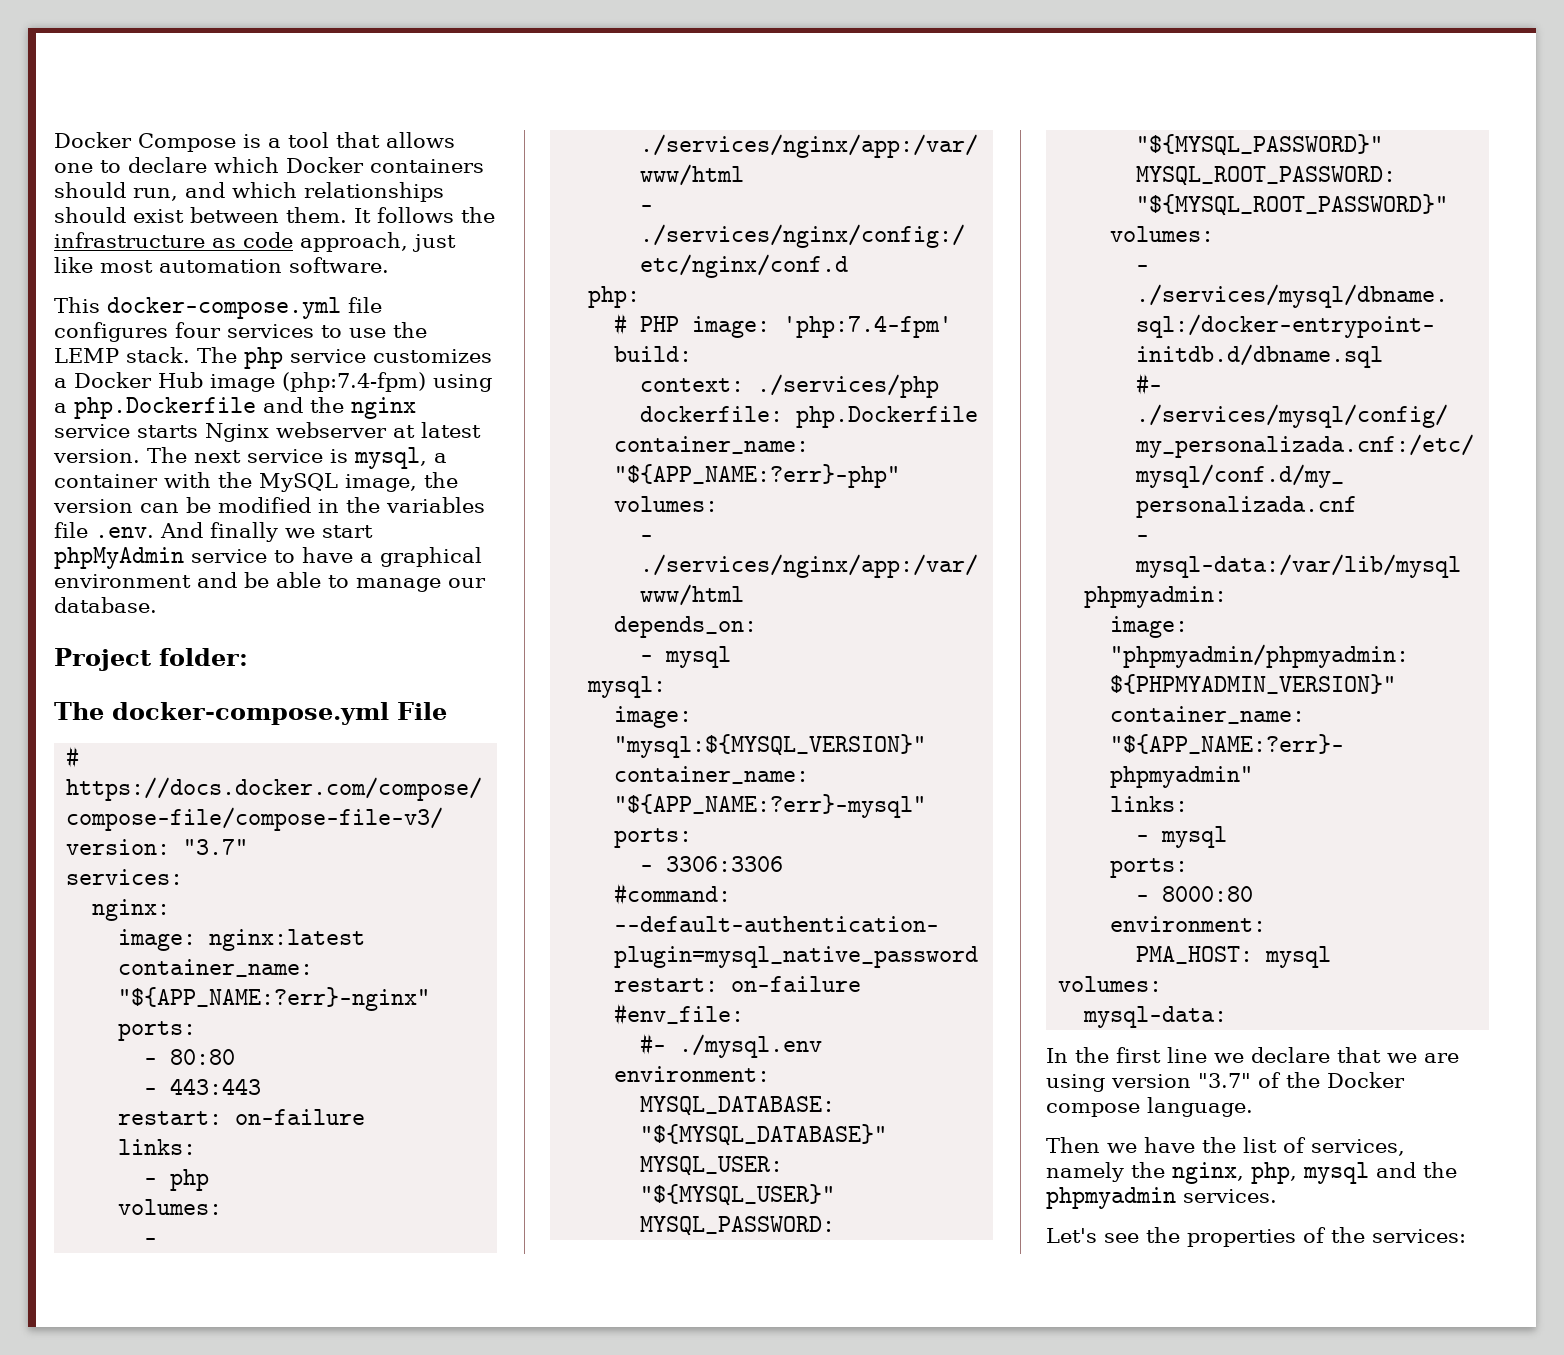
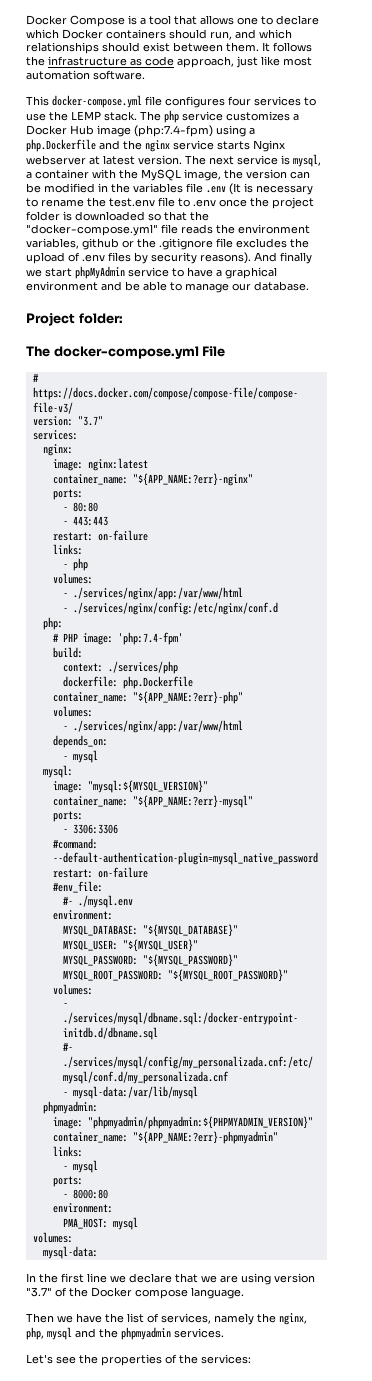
[95,527,154,538] .env. -> [206,183,313,195] [26,197,314,209] [26,211,209,221] [26,224,310,236] [26,238,309,250] [26,252,251,264] .env (It is necessary to rename the test.env file to .env once the project folder is downloaded so that the "docker-compose.yml" file reads the environment variables, github or the .gitignore file excludes the upload of .env files by security reasons).

